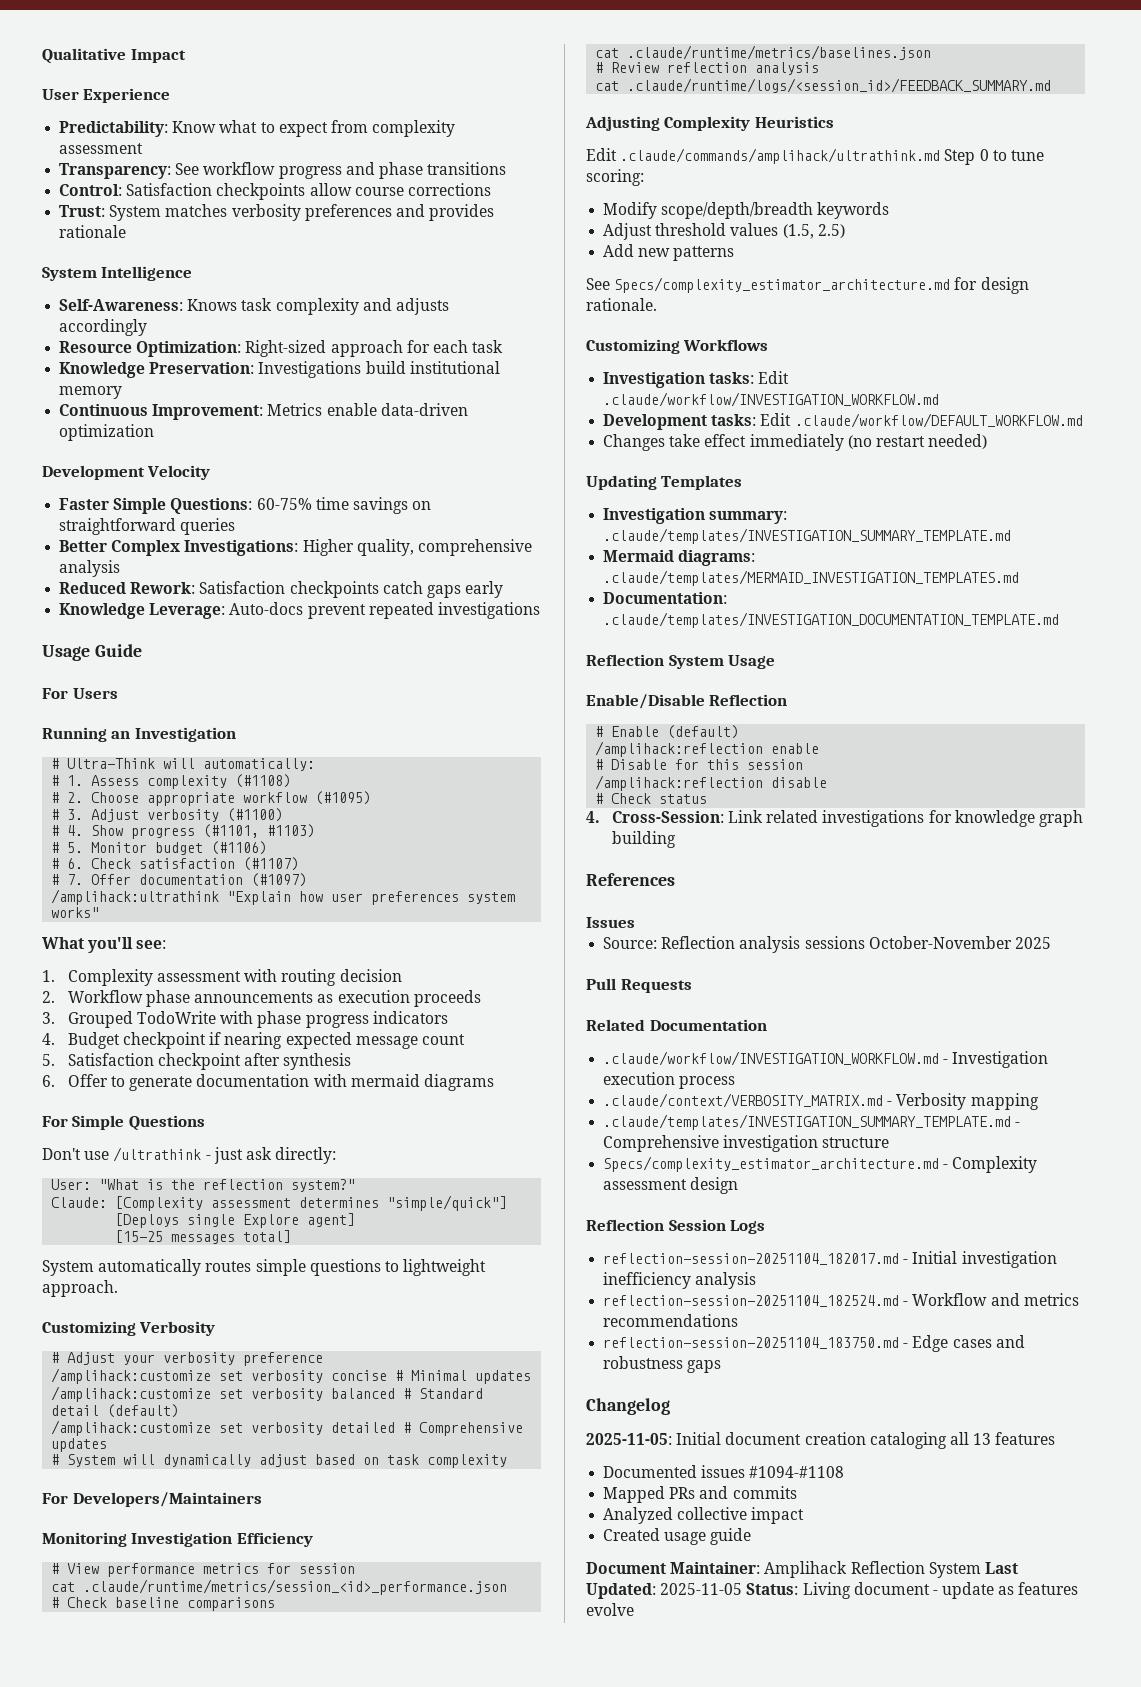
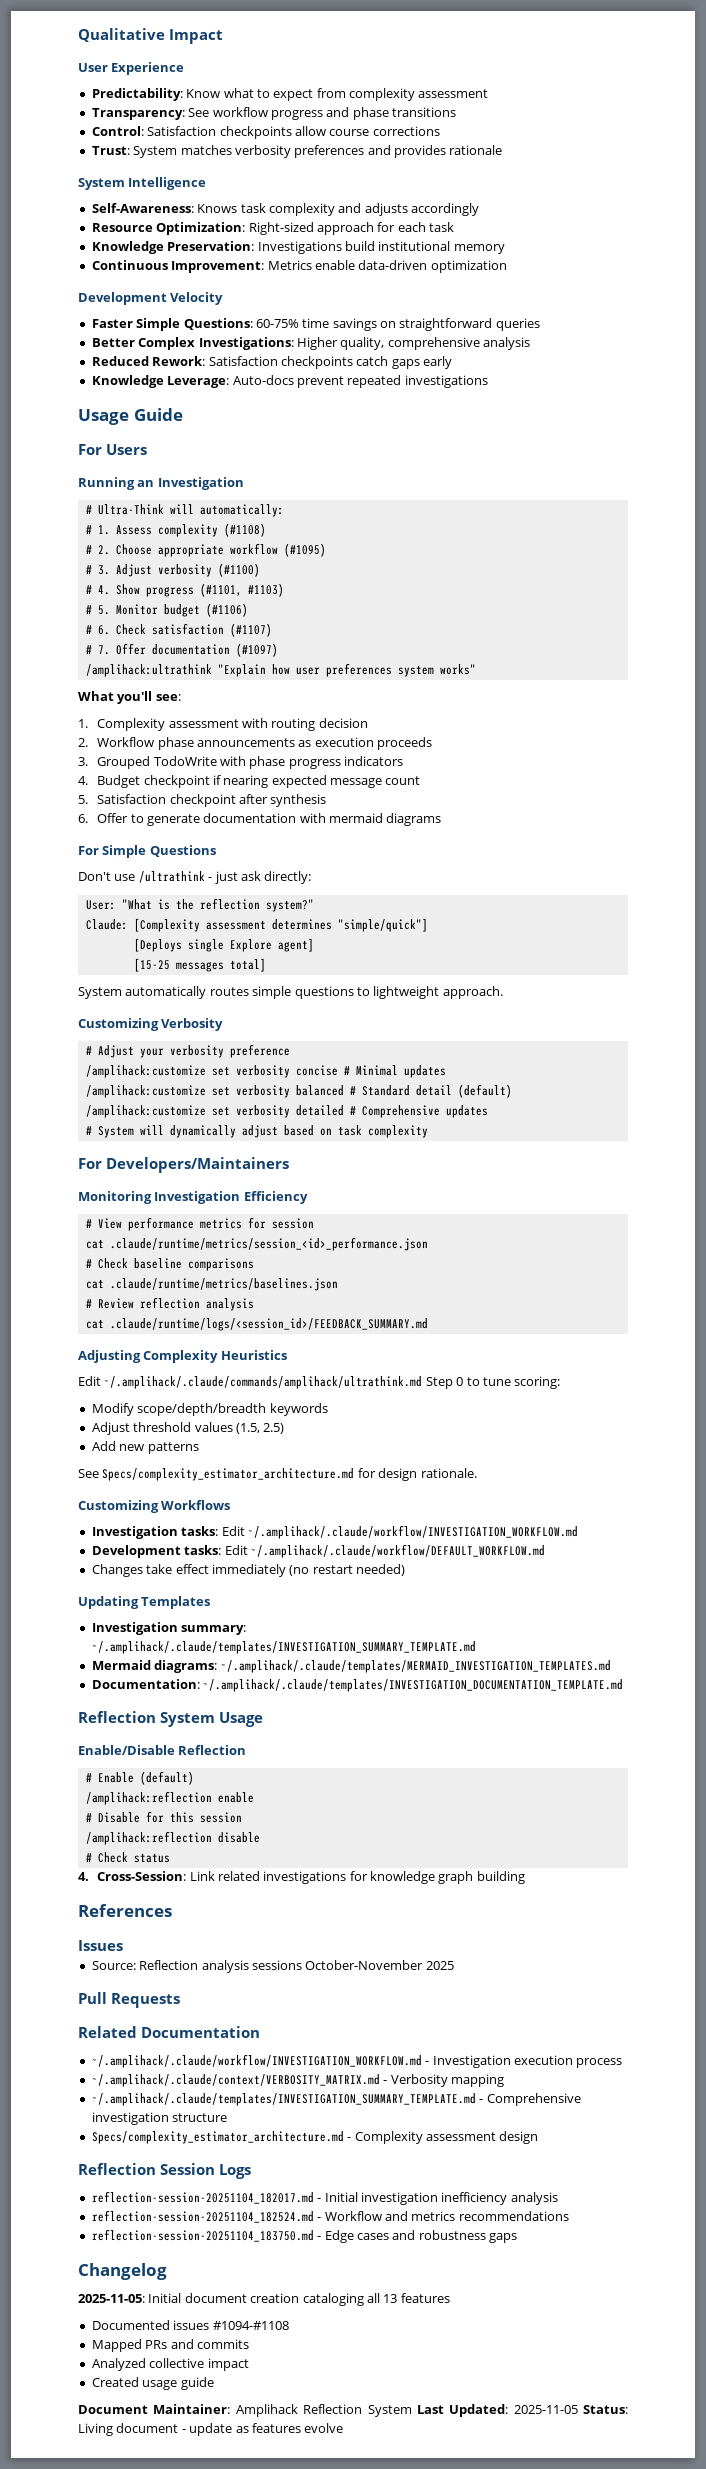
[620,148,941,164] .claude/commands/amplihack/ultrathink.md -> [104,1376,423,1389] ~/.amplihack/.claude/commands/amplihack/ultrathink.md
[603,392,940,407] .claude/workflow/INVESTIGATION_WORKFLOW.md -> [247,1525,578,1539] ~/.amplihack/.claude/workflow/INVESTIGATION_WORKFLOW.md
[794,413,1083,428] .claude/workflow/DEFAULT_WORKFLOW.md -> [250,1544,545,1558] ~/.amplihack/.claude/workflow/DEFAULT_WORKFLOW.md
[603,528,1012,544] .claude/templates/INVESTIGATION_SUMMARY_TEMPLATE.md -> [91,1641,476,1654] ~/.amplihack/.claude/templates/INVESTIGATION_SUMMARY_TEMPLATE.md
[603,570,1020,586] .claude/templates/MERMAID_INVESTIGATION_TEMPLATES.md -> [220,1660,611,1673] ~/.amplihack/.claude/templates/MERMAID_INVESTIGATION_TEMPLATES.md
[603,612,1060,628] .claude/templates/INVESTIGATION_DOCUMENTATION_TEMPLATE.md -> [203,1679,624,1692] ~/.amplihack/.claude/templates/INVESTIGATION_DOCUMENTATION_TEMPLATE.md
[603,1051,940,1066] .claude/workflow/INVESTIGATION_WORKFLOW.md -> [91,2054,422,2068] ~/.amplihack/.claude/workflow/INVESTIGATION_WORKFLOW.md
[603,1093,884,1108] .claude/context/VERBOSITY_MATRIX.md -> [91,2074,380,2087] ~/.amplihack/.claude/context/VERBOSITY_MATRIX.md
[603,1114,1012,1130] .claude/templates/INVESTIGATION_SUMMARY_TEMPLATE.md -> [91,2093,476,2106] ~/.amplihack/.claude/templates/INVESTIGATION_SUMMARY_TEMPLATE.md

